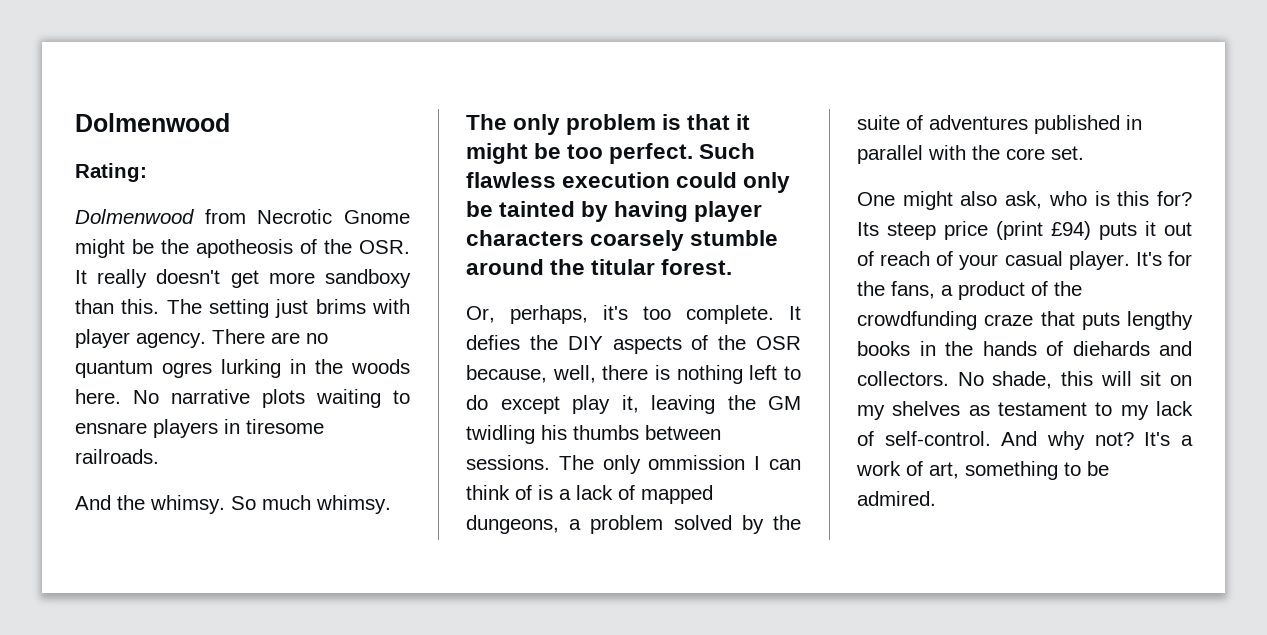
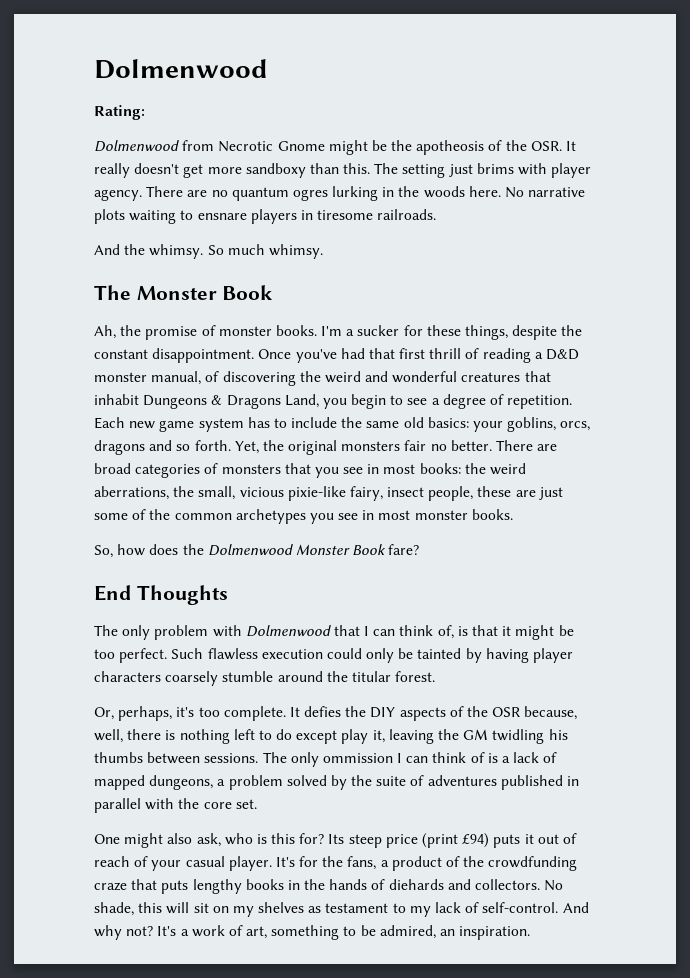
[513,114,657,135] only problem -> [136,285,274,300] [94,325,583,340] [94,348,580,363] [94,371,551,386] [94,394,573,409] [94,417,591,432] [94,440,558,455] [94,463,527,478] [94,486,563,501] [94,509,513,524] [94,544,420,558] [94,585,228,605] [94,625,454,640] Monster Book // Ah, the promise of monster books. I'm a sucker for these things, despite the constant disappointment. Once you've had that first thrill of reading a D&D monster manual, of discovering the weird and wonderful creatures that inhabit Dungeons & Dragons Land, you begin to see a degree of repetition. Each new game system has to include the same old basics: your goblins, orcs, dragons and so forth. Yet, the original monsters fair no better. There are broad categories of monsters that you see in most books: the weird aberrations, the small, vicious pixie-like fairy, insect people, these are just some of the common archetypes you see in most monster books. // So, how does the Dolmenwood Monster Book fare? // End Thoughts // The only problem with Dolmenwood that I can think of,
[857,491,936,506] admired. -> [379,925,531,940] admired, an inspiration.

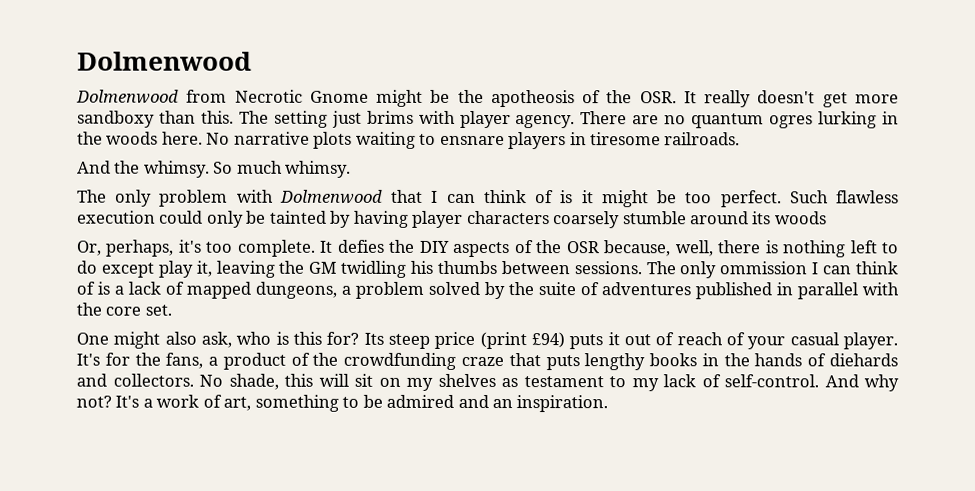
[94,59,268,79] [94,105,145,120] Dolmenwood // Rating: -> [77,51,252,71] Dolmenwood
[94,285,274,300] [94,325,583,340] [94,348,580,363] [94,371,551,386] [94,394,573,409] [94,417,591,432] [94,440,558,455] [94,463,527,478] [94,486,563,501] [94,509,513,524] [94,544,420,558] [94,585,228,605] // The Monster Book // Ah, the promise of monster books. I'm a sucker for these things, despite the constant disappointment. Once you've had that first thrill of reading a D&D monster manual, of discovering the weird and wonderful creatures that inhabit Dungeons & Dragons Land, you begin to see a degree of repetition. Each new game system has to include the same old basics: your goblins, orcs, dragons and so forth. Yet, the original monsters fair no better. There are broad categories of monsters that you see in most books: the weird aberrations, the small, vicious pixie-like fairy, insect people, these are just some of the common archetypes you see in most monster books. // So, how does the Dolmenwood Monster Book fare? // End Thoughts -> (352, 169) none
[437,625,499,639] of, is that -> [535,190,574,204] of is
[326,671,436,682] the titular forest. -> [752,211,827,225] its woods
[379,925,436,939] admired, -> [386,394,489,409] admired and

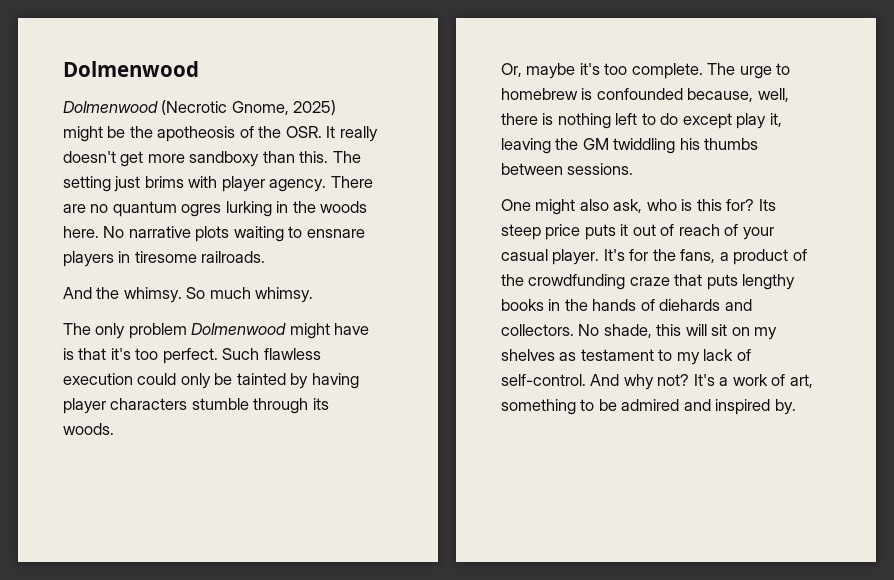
[186,89,369,103] from Necrotic Gnome -> [161,100,337,115] (Necrotic Gnome, 2025)
[236,189,678,208] with Dolmenwood that I can think of is it might be -> [191,323,370,339] [63,348,131,360] Dolmenwood might have is that it's
[553,211,827,229] coarsely stumble around its woods -> [191,398,329,414] [63,423,114,435] stumble through its woods.
[105,239,175,257] perhaps, -> [526,63,576,79] maybe
[319,239,600,258] It defies the DIY aspects of the OSR -> [707,63,791,79] [501,88,683,100] The urge to homebrew is confounded
[340,260,407,278] twidling -> [613,138,676,154] twiddling
[645,261,898,279] [76,281,899,300] [76,302,172,316] The only ommission I can think of is a lack of mapped dungeons, a problem solved by the suite of adventures published in parallel with the core set. -> (634, 169) none
[479,331,565,350] (print £94) -> (581, 232) none
[492,395,609,413] an inspiration. -> [715,399,796,415] inspired by.

